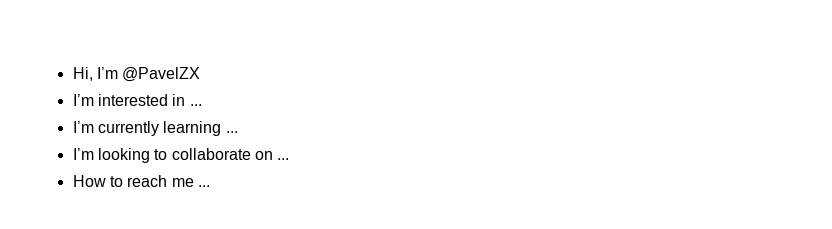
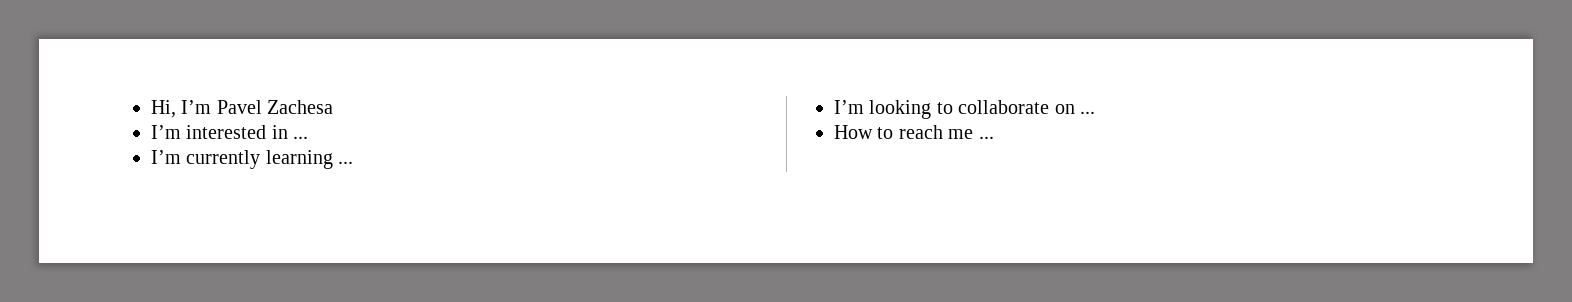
[122,67,201,82] @PavelZX -> [216,100,334,114] Pavel Zachesa

